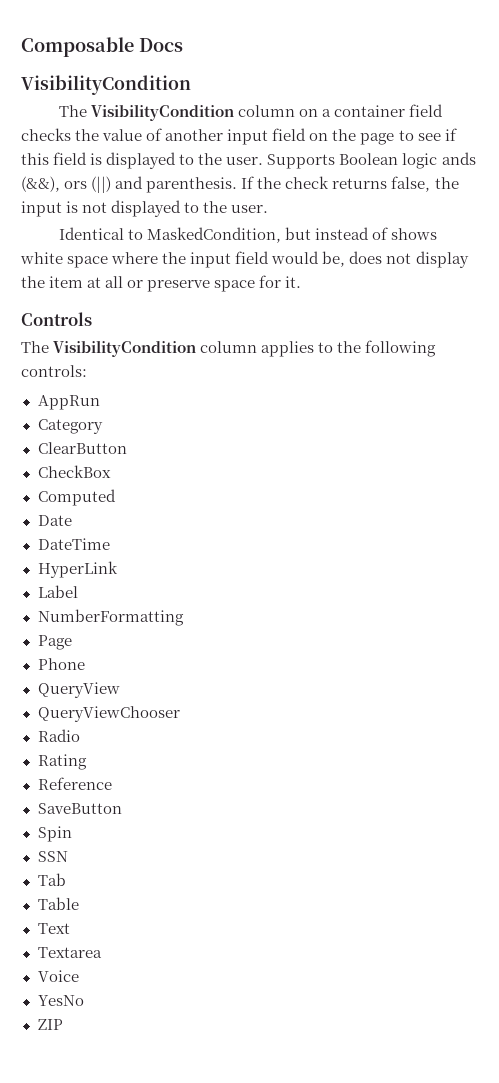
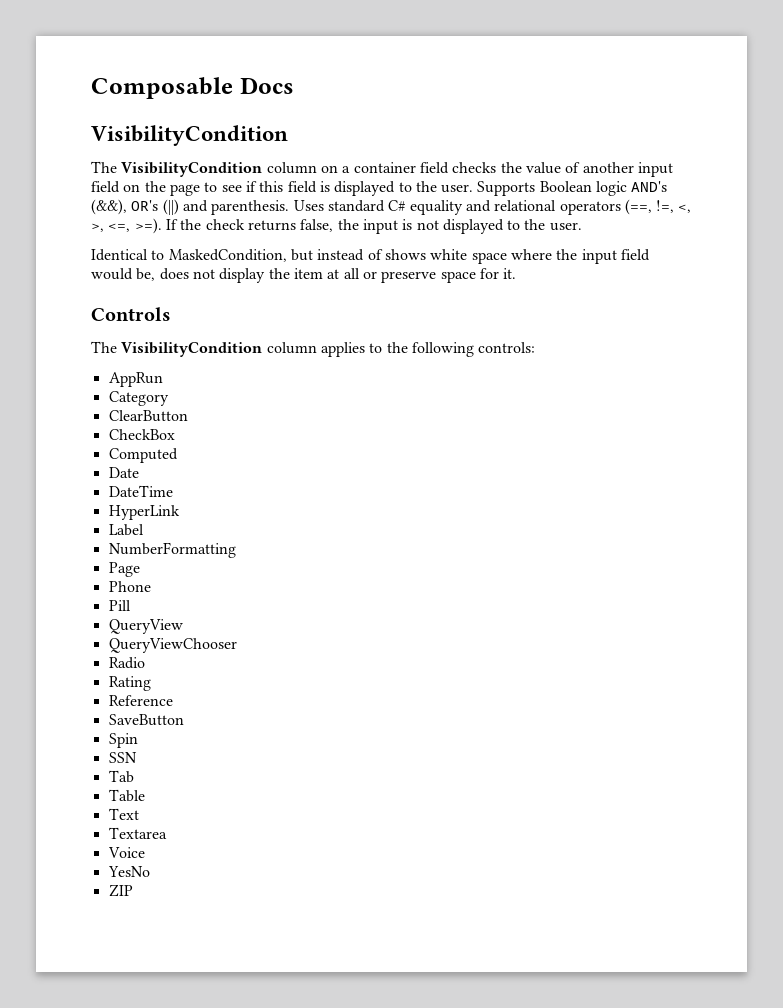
[441,152,476,165] [21,176,238,193] ands (&&), ors (||) and parenthesis. -> [631,181,668,192] [91,199,692,215] [91,218,162,234] AND's (&&), OR's (||) and parenthesis. Uses standard C# equality and relational operators (==, !=, <, >, <=, >=).
(85, 664) none -> [108,600,131,611] // Pill

